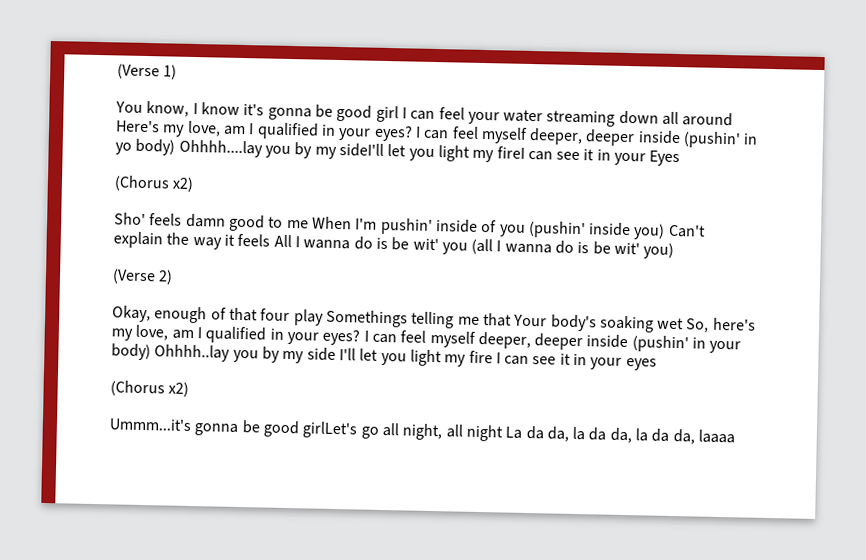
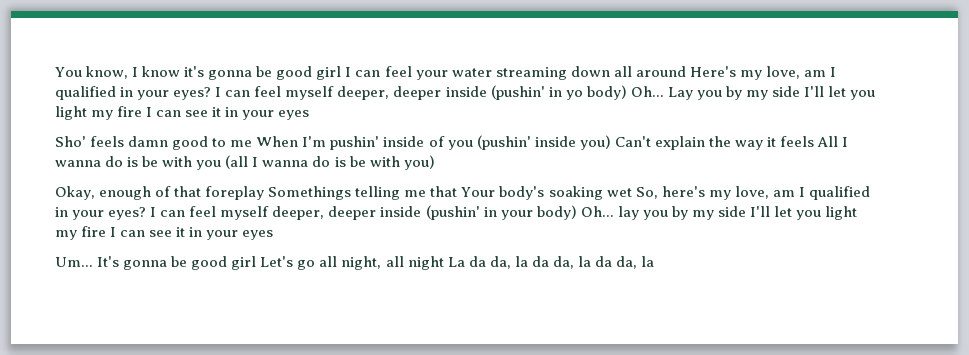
[117,63,178,80] (Verse 1) // -> (55, 72) none
[178,139,681,167] [114,175,195,193] Ohhhh....lay you by my sideI'll let you light my fireI can see it in your Eyes // (Chorus x2) -> [630,86,876,100] [55,106,310,120] Oh... Lay you by my side I'll let you light my fire I can see it in your eyes
[412,238,439,251] wit' -> [162,156,193,167] with
[614,242,675,260] [112,268,174,285] wit' you) // (Verse 2) -> [369,155,435,170] with you)
[260,308,324,326] four play -> [205,186,265,200] foreplay
[154,344,231,362] Ohhhh..lay -> [580,206,639,220] Oh... lay
[110,380,190,397] [109,418,359,439] (Chorus x2) // Ummm...it's gonna be good girlLet's -> [55,256,294,270] Um... It's gonna be good girl Let's
[698,429,736,444] laaaa -> [641,256,655,267] la

